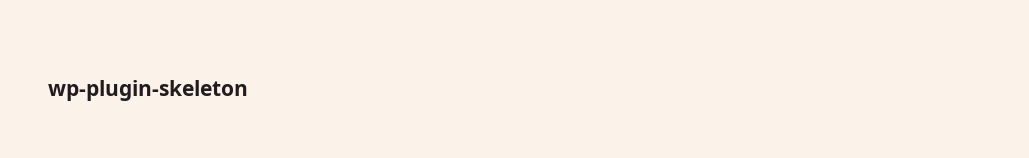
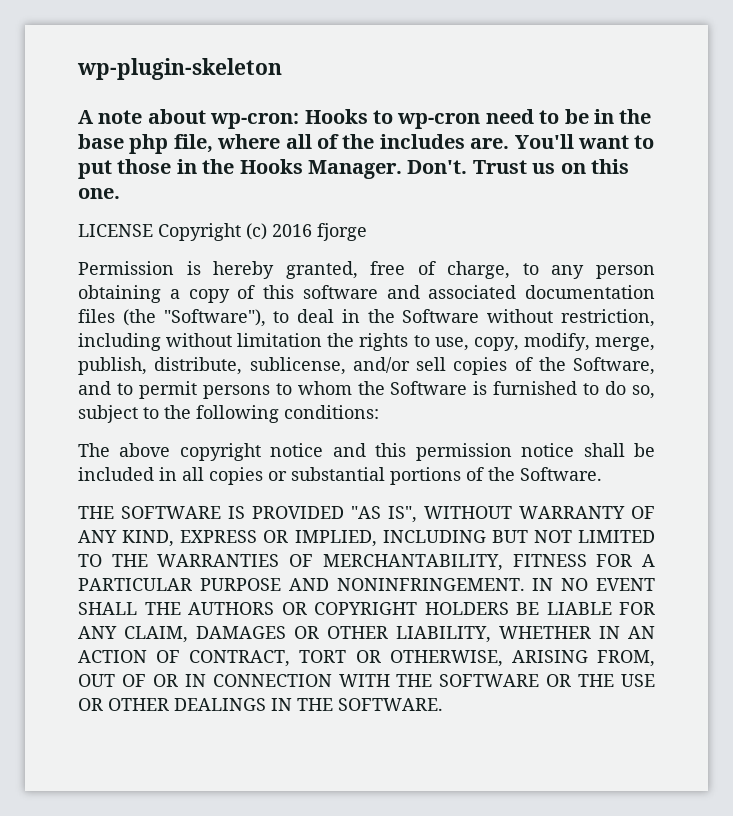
(248, 90) none -> [78,109,652,129] [78,134,655,154] [78,159,629,179] [78,188,120,199] [78,223,367,241] [78,261,655,279] [78,285,655,303] [78,309,655,327] [78,333,655,351] [78,357,655,375] [78,381,655,399] [78,405,379,423] [78,443,656,461] [78,467,602,485] [78,506,655,523] [78,530,655,547] [78,554,655,571] [78,578,655,591] [78,602,655,615] [78,626,655,643] [78,650,656,667] [78,674,655,687] [78,698,443,711] // A note about wp-cron: Hooks to wp-cron need to be in the base php file, where all of the includes are. You'll want to put those in the Hooks Manager. Don't. Trust us on this one. // LICENSE Copyright (c) 2016 fjorge // Permission is hereby granted, free of charge, to any person obtaining a copy of this software and associated documentation files (the "Software"), to deal in the Software without restriction, including without limitation the rights to use, copy, modify, merge, publish, distribute, sublicense, and/or sell copies of the Software, and to permit persons to whom the Software is furnished to do so, subject to the following conditions: // The above copyright notice and this permission notice shall be included in all copies or substantial portions of the Software. // THE SOFTWARE IS PROVIDED "AS IS", WITHOUT WARRANTY OF ANY KIND, EXPRESS OR IMPLIED, INCLUDING BUT NOT LIMITED TO THE WARRANTIES OF MERCHANTABILITY, FITNESS FOR A PARTICULAR PURPOSE AND NONINFRINGEMENT. IN NO EVENT SHALL THE AUTHORS OR COPYRIGHT HOLDERS BE LIABLE FOR ANY CLAIM, DAMAGES OR OTHER LIABILITY, WHETHER IN AN ACTION OF CONTRACT, TORT OR OTHERWISE, ARISING FROM, OUT OF OR IN CONNECTION WITH THE SOFTWARE OR THE USE OR OTHER DEALINGS IN THE SOFTWARE.

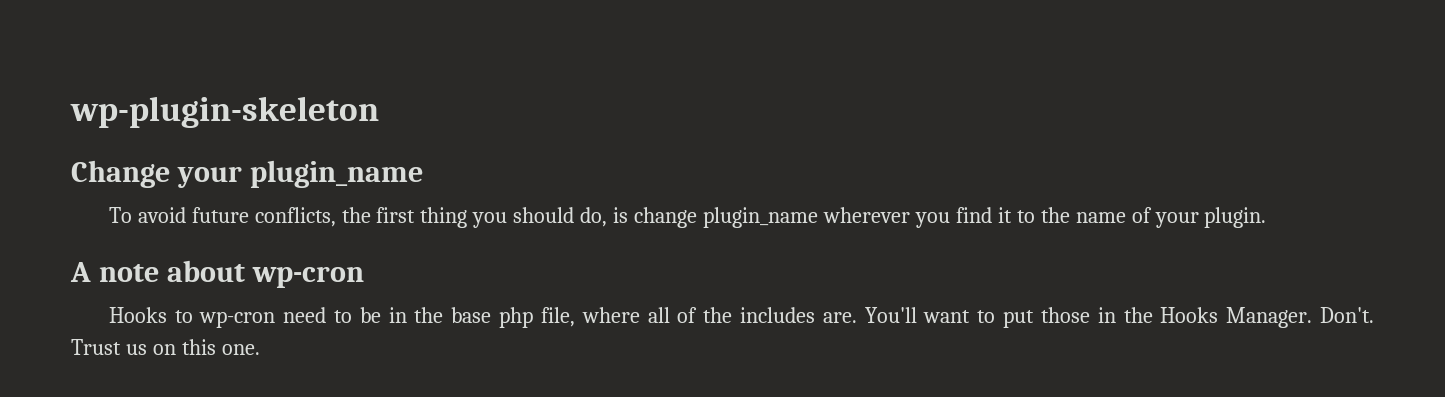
(282, 69) none -> [71,160,423,188] [108,207,1267,228] // Change your plugin_name // To avoid future conflicts, the first thing you should do, is change plugin_name wherever you find it to the name of your plugin.
[210,113,300,129] wp-cron: -> [251,266,364,288] wp-cron //
[78,223,367,241] [78,261,655,279] [78,285,655,303] [78,309,655,327] [78,333,655,351] [78,357,655,375] [78,381,655,399] [78,405,379,423] [78,443,656,461] [78,467,602,485] [78,506,655,523] [78,530,655,547] [78,554,655,571] [78,578,655,591] [78,602,655,615] [78,626,655,643] [78,650,656,667] [78,674,655,687] [78,698,443,711] // LICENSE Copyright (c) 2016 fjorge // Permission is hereby granted, free of charge, to any person obtaining a copy of this software and associated documentation files (the "Software"), to deal in the Software without restriction, including without limitation the rights to use, copy, modify, merge, publish, distribute, sublicense, and/or sell copies of the Software, and to permit persons to whom the Software is furnished to do so, subject to the following conditions: // The above copyright notice and this permission notice shall be included in all copies or substantial portions of the Software. // THE SOFTWARE IS PROVIDED "AS IS", WITHOUT WARRANTY OF ANY KIND, EXPRESS OR IMPLIED, INCLUDING BUT NOT LIMITED TO THE WARRANTIES OF MERCHANTABILITY, FITNESS FOR A PARTICULAR PURPOSE AND NONINFRINGEMENT. IN NO EVENT SHALL THE AUTHORS OR COPYRIGHT HOLDERS BE LIABLE FOR ANY CLAIM, DAMAGES OR OTHER LIABILITY, WHETHER IN AN ACTION OF CONTRACT, TORT OR OTHERWISE, ARISING FROM, OUT OF OR IN CONNECTION WITH THE SOFTWARE OR THE USE OR OTHER DEALINGS IN THE SOFTWARE. -> (260, 349) none

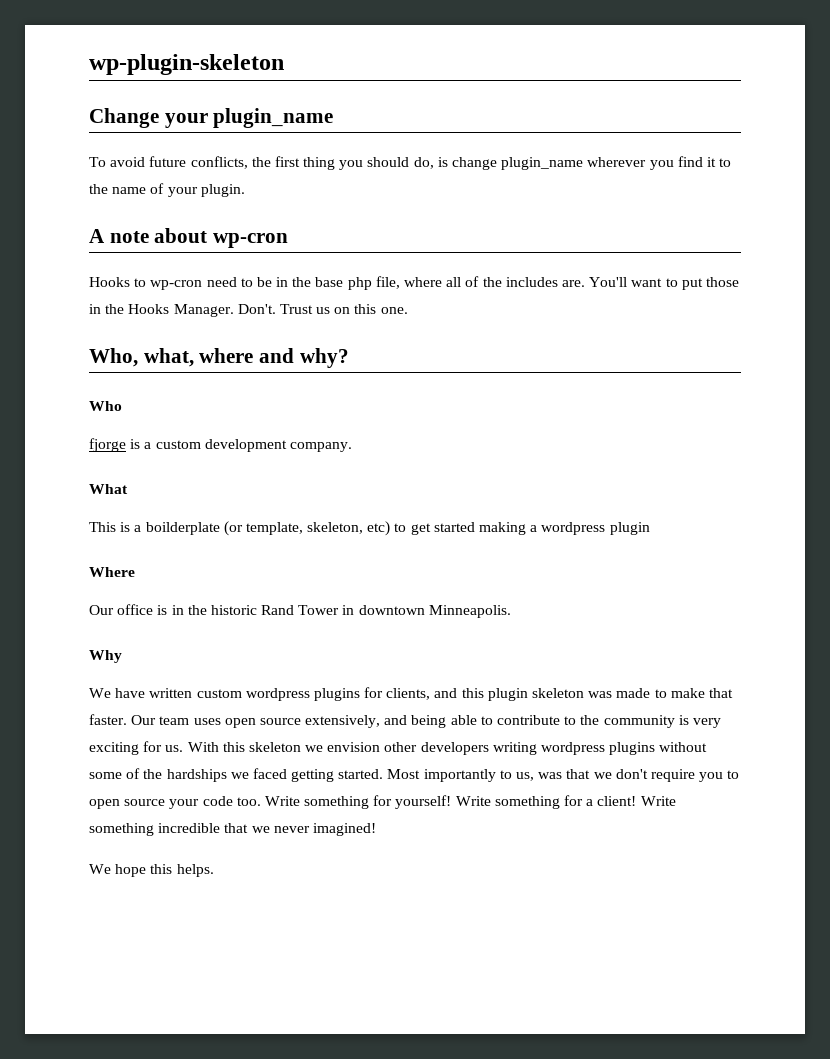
(260, 349) none -> [89,348,349,368] [89,401,122,411] [89,438,352,452] [89,484,128,494] [89,521,650,536] [89,567,135,577] [89,604,511,618] [89,650,122,663] [89,687,733,701] [89,714,721,728] [89,741,708,755] [89,768,740,782] [89,795,676,809] [89,823,376,836] [89,864,214,877] // Who, what, where and why? // Who // fjorge is a custom development company. // What // This is a boilderplate (or template, skeleton, etc) to get started making a wordpress plugin // Where // Our office is in the historic Rand Tower in downtown Minneapolis. // Why // We have written custom wordpress plugins for clients, and this plugin skeleton was made to make that faster. Our team uses open source extensively, and being able to contribute to the community is very exciting for us. With this skeleton we envision other developers writing wordpress plugins without some of the hardships we faced getting started. Most importantly to us, was that we don't require you to open source your code too. Write something for yourself! Write something for a client! Write something incredible that we never imagined! // We hope this helps.

